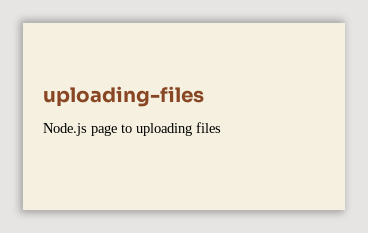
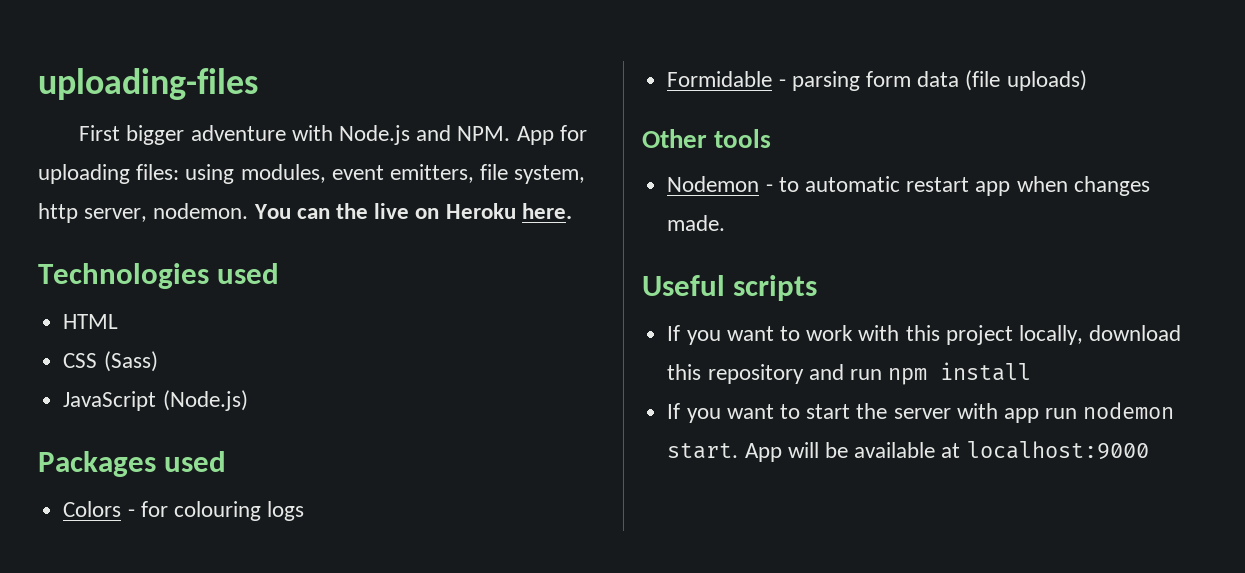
[43,122,221,136] Node.js page to uploading files -> [79,125,587,145] [38,164,586,184] [38,203,572,223] [38,263,280,289] [63,314,119,329] [63,351,158,372] [63,390,248,411] [38,451,227,477] [63,501,305,521] [667,70,1087,91] [642,129,772,148] [667,176,1150,196] [667,215,726,231] [642,275,818,301] [667,325,1182,345] [667,362,1032,385] [667,402,1175,423] [667,441,1149,462] First bigger adventure with Node.js and NPM. App for uploading files: using modules, event emitters, file system, http server, nodemon. You can the live on Heroku here. // Technologies used // HTML // CSS (Sass) // JavaScript (Node.js) // Packages used // Colors - for colouring logs // Formidable - parsing form data (file uploads) // Other tools // Nodemon - to automatic restart app when changes made. // Useful scripts // If you want to work with this project locally, download this repository and run npm install // If you want to start the server with app run nodemon start. App will be available at localhost:9000

